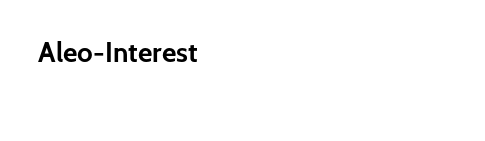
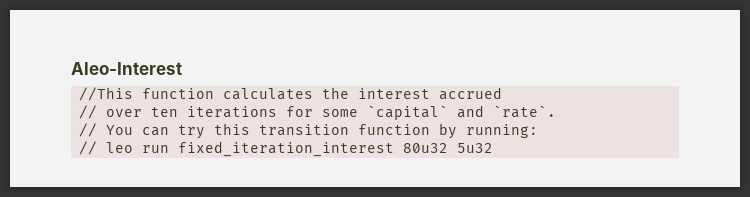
(198, 51) none -> [79,87,503,101] [79,105,557,120] [79,123,539,139] [79,141,494,157] // //This function calculates the interest accrued // // over ten iterations for some `capital` and `rate`. // // You can try this transition function by running: // // leo run fixed_iteration_interest 80u32 5u32

